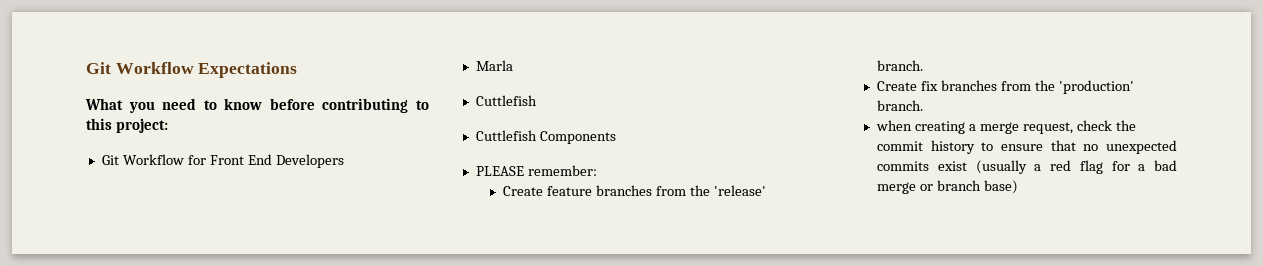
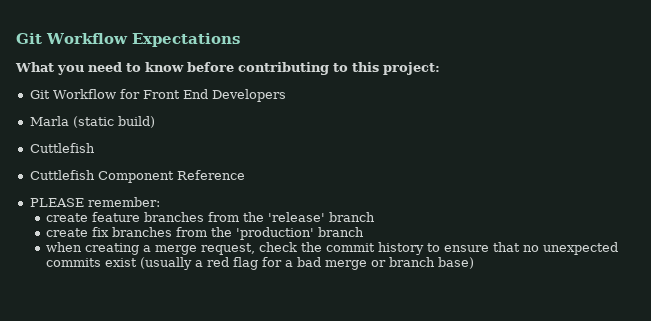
(513, 65) none -> [72,116,155,128] (static build)
[539,131,616,144] Components -> [97,170,245,183] Component Reference
[503,186,544,196] Create -> [46,213,89,222] create
[877,60,924,71] [877,81,918,91] branch. // Create -> [329,212,376,222] [46,228,89,237] branch // create
[877,100,924,111] branch. -> [318,227,365,237] branch

